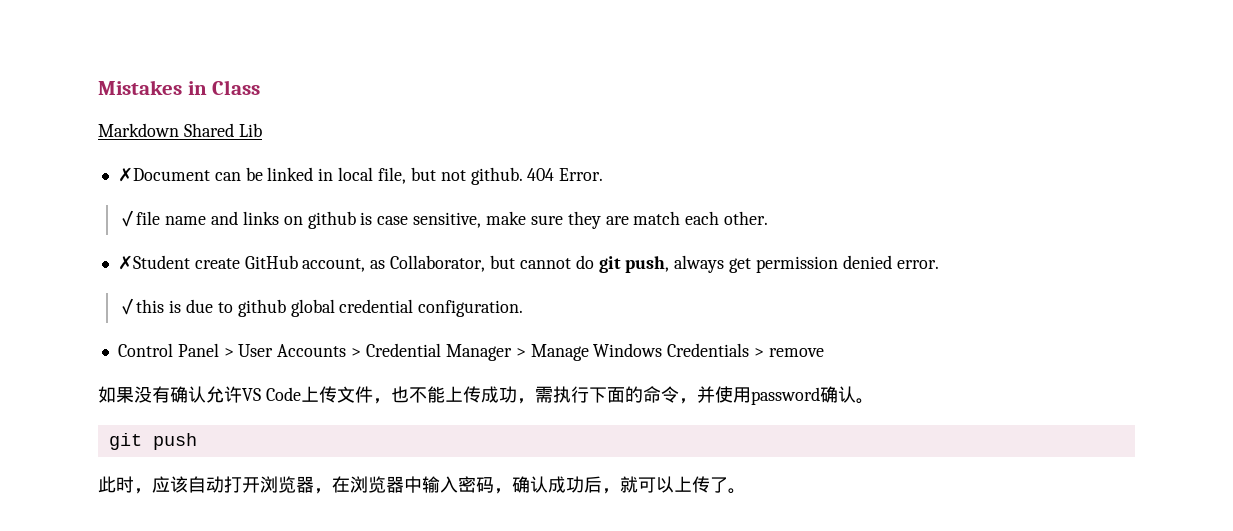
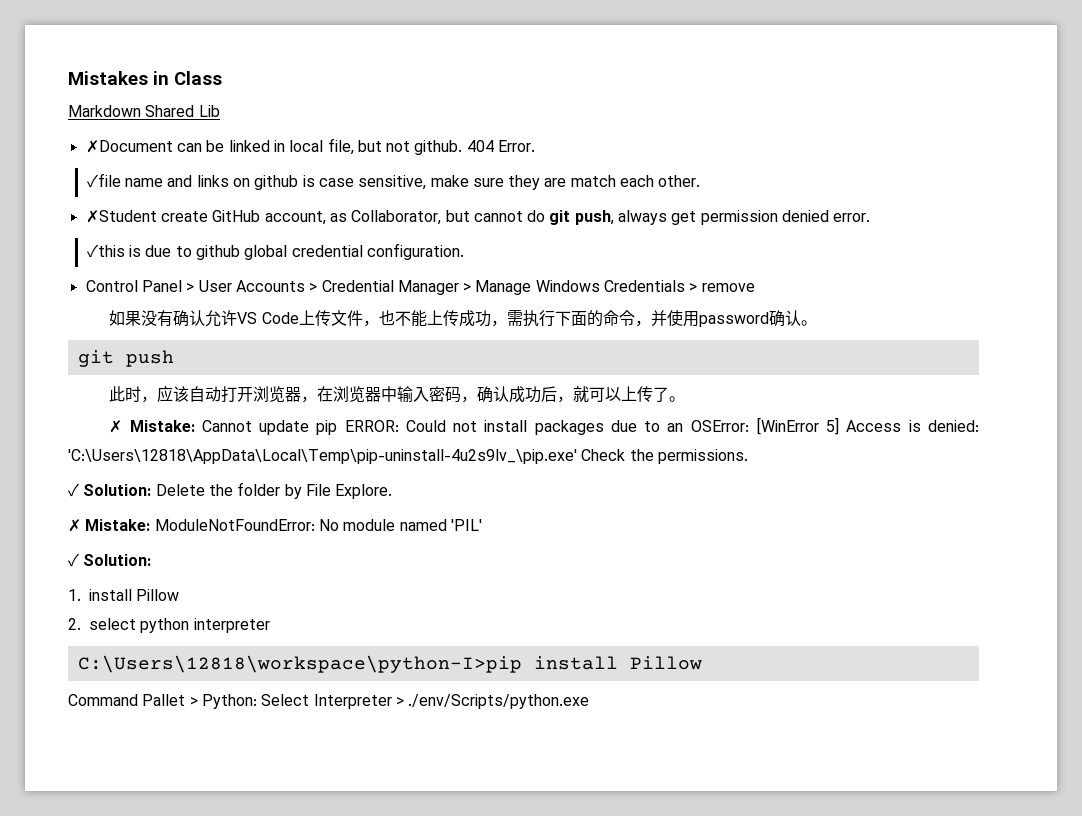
(746, 491) none -> [109,417,980,435] [68,449,748,464] [68,482,393,499] [68,519,482,532] [68,553,152,567] [68,589,180,601] [68,618,270,633] [77,655,702,673] [68,694,590,709] // ✗ Mistake: Cannot update pip ERROR: Could not install packages due to an OSError: [WinError 5] Access is denied: 'C:\Users\12818\AppData\Local\Temp\pip-uninstall-4u2s9lv_\pip.exe' Check the permissions. // ✓ Solution: Delete the folder by File Explore. // ✗ Mistake: ModuleNotFoundError: No module named 'PIL' // ✓ Solution: // 1. install Pillow // 2. select python interpreter // C:\Users\12818\workspace\python-I>pip install Pillow // Command Pallet > Python: Select Interpreter > ./env/Scripts/python.exe

